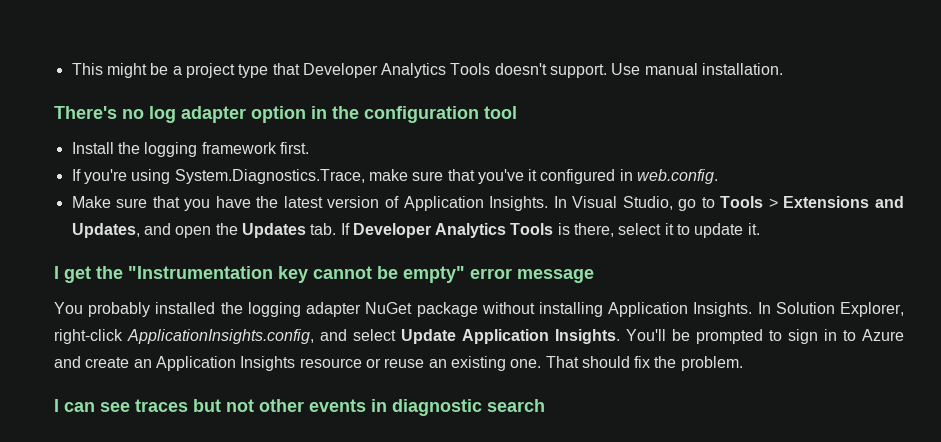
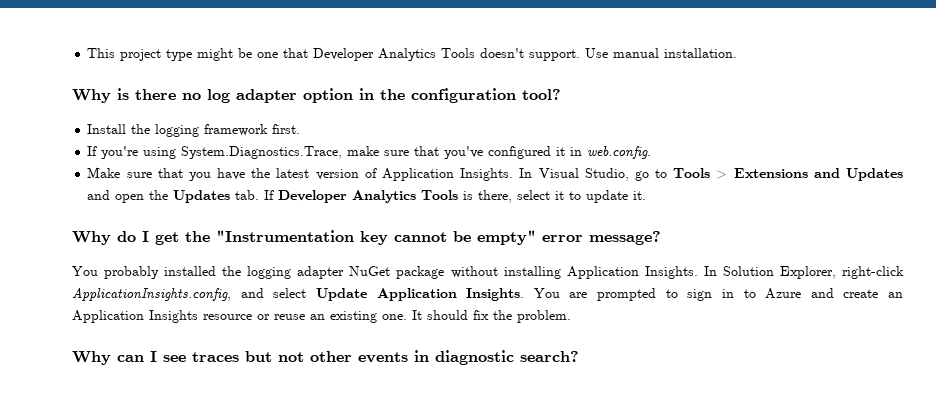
[106,63,269,78] might be a project type -> [120,48,279,61] project type might be one
[54,106,117,119] There's -> [72,88,176,103] Why is there
[484,106,517,119] tool -> [522,89,561,100] tool?
[528,169,616,184] it configured -> [488,146,566,159] configured it
[71,223,140,238] Updates, -> [845,168,903,181] Updates
(760, 229) none -> [72,231,136,245] Why do
[517,269,594,283] message -> [589,231,661,245] message?
[626,329,690,341] You'll be -> [533,288,588,298] You are
[545,356,579,368] That -> [412,310,422,320] It
[54,399,95,412] I can -> [72,351,157,365] Why can I
[487,399,545,412] search -> [520,351,579,362] search?

